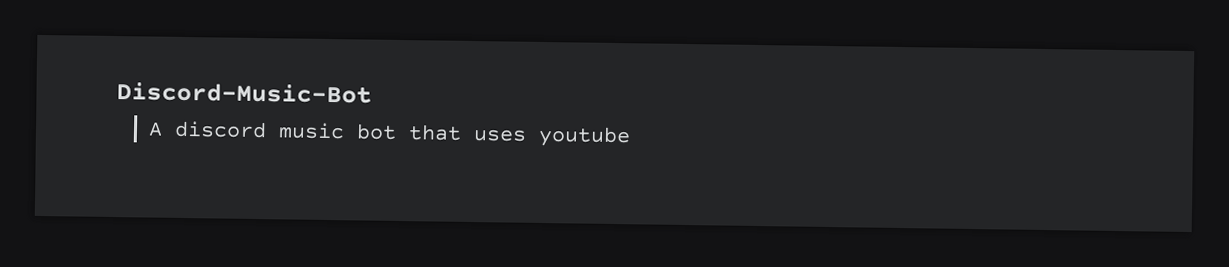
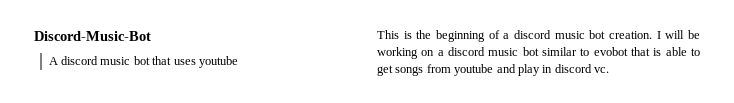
(632, 136) none -> [377,30,700,42] [377,47,700,59] [377,64,609,76] // This is the beginning of a discord music bot creation. I will be working on a discord music bot similar to evobot that is able to get songs from youtube and play in discord vc.

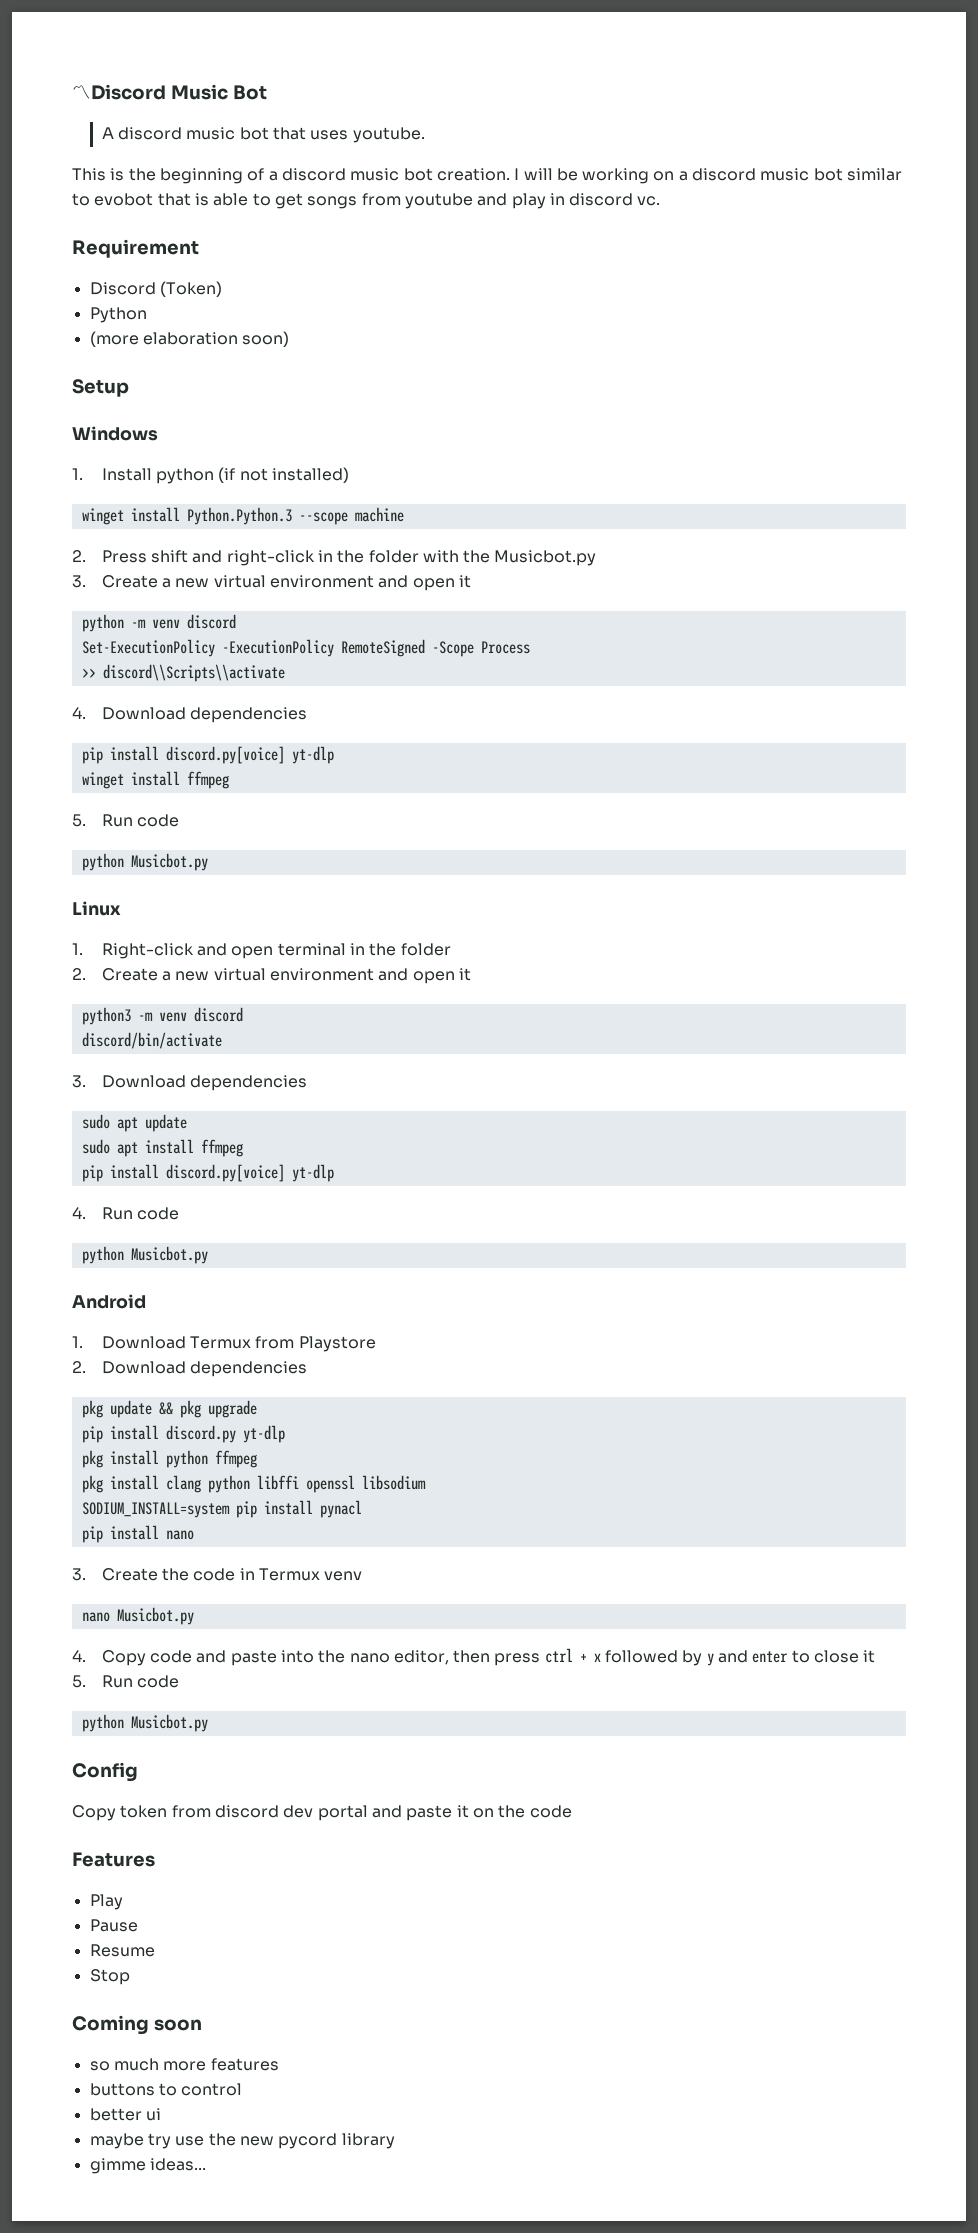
[34,31,151,41] Discord-Music-Bot -> [72,84,267,100] 〽Discord Music Bot
[198,56,238,68] youtube -> [352,127,425,143] youtube.
(609, 70) none -> [72,239,199,258] [89,281,222,297] [89,307,147,323] [89,331,290,347] [72,379,129,397] [72,426,158,441] [72,467,349,484] [81,507,404,525] [72,550,597,566] [72,575,471,591] [81,614,236,632] [81,639,530,657] [81,664,285,682] [72,707,307,723] [81,746,334,764] [81,771,229,789] [72,814,179,827] [81,853,208,871] [72,901,121,916] [72,943,451,959] [72,968,471,984] [81,1007,243,1025] [81,1032,222,1049] [72,1075,307,1091] [81,1114,187,1132] [81,1139,243,1157] [81,1164,334,1182] [72,1207,179,1220] [81,1246,208,1264] [72,1294,146,1309] [72,1336,376,1352] [72,1361,307,1377] [81,1400,257,1418] [81,1425,285,1443] [81,1450,257,1468] [81,1475,426,1493] [81,1500,362,1518] [81,1525,194,1543] [72,1568,363,1581] [81,1607,194,1625] [72,1648,876,1666] [72,1675,179,1688] [81,1714,208,1732] [72,1762,138,1782] [72,1805,572,1821] [72,1852,155,1867] [89,1894,123,1910] [89,1919,138,1932] [89,1944,155,1957] [89,1969,130,1985] [72,2015,202,2035] [89,2058,279,2071] [89,2083,243,2096] [89,2108,161,2121] [89,2133,395,2149] [89,2158,206,2174] // Requirement // Discord (Token) // Python // (more elaboration soon) // Setup // Windows // 1. Install python (if not installed) // winget install Python.Python.3 --scope machine // 2. Press shift and right-click in the folder with the Musicbot.py // 3. Create a new virtual environment and open it // python -m venv discord // Set-ExecutionPolicy -ExecutionPolicy RemoteSigned -Scope Process // >> discord\\Scripts\\activate // 4. Download dependencies // pip install discord.py[voice] yt-dlp // winget install ffmpeg // 5. Run code // python Musicbot.py // Linux // 1. Right-click and open terminal in the folder // 2. Create a new virtual environment and open it // python3 -m venv discord // discord/bin/activate // 3. Download dependencies // sudo apt update // sudo apt install ffmpeg // pip install discord.py[voice] yt-dlp // 4. Run code // python Musicbot.py // Android // 1. Download Termux from Playstore // 2. Download dependencies // pkg update && pkg upgrade // pip install discord.py yt-dlp // pkg install python ffmpeg // pkg install clang python libffi openssl libsodium // SODIUM_INSTALL=system pip install pynacl // pip install nano // 3. Create the code in Termux venv // nano Musicbot.py // 4. Copy code and paste into the nano editor, then press ctrl + x followed by y and enter to close it // 5. Run code // python Musicbot.py // Config // Copy token from discord dev portal and paste it on the code // Features // Play // Pause // Resume // Stop // Coming soon // so much more features // buttons to control // better ui // maybe try use the new pycord library // gimme ideas...

